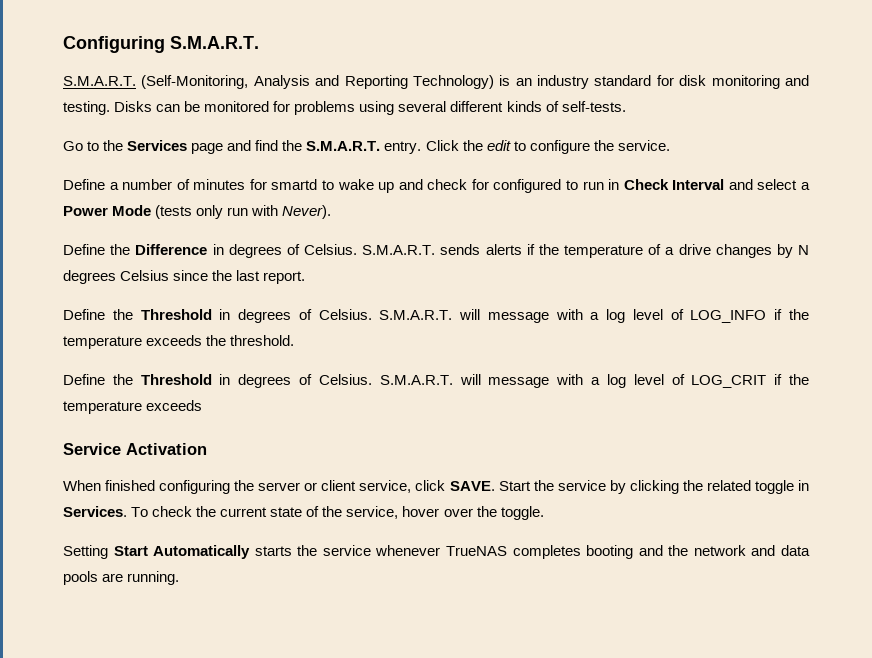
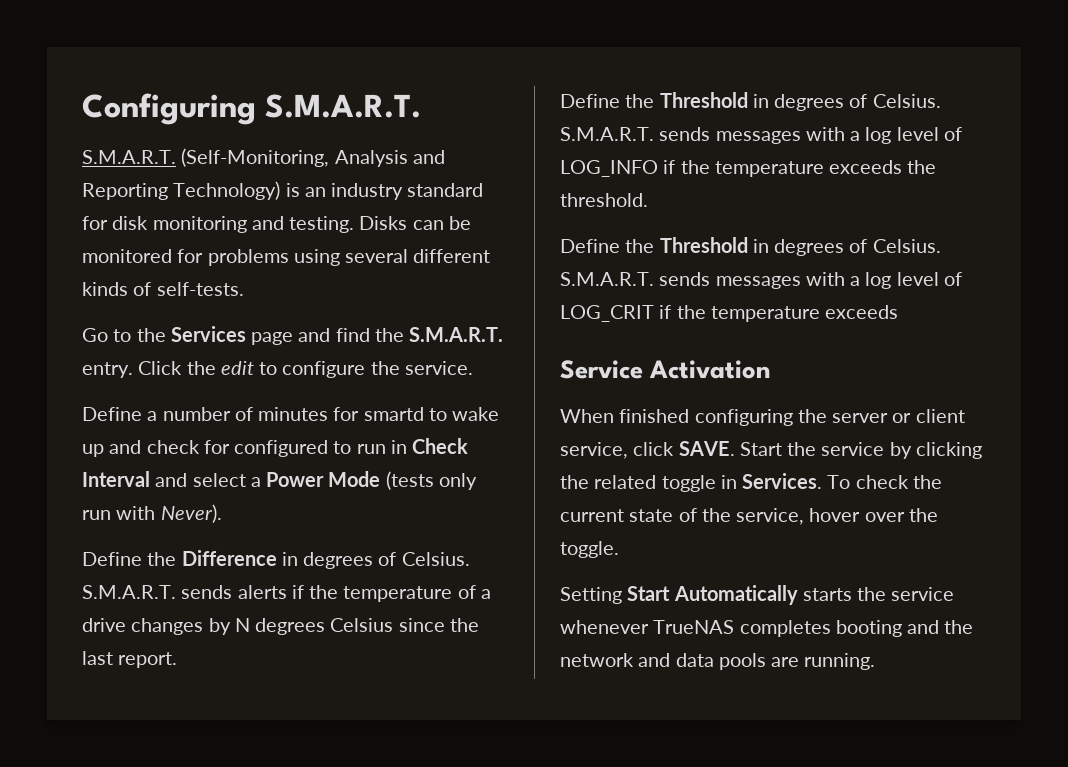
[459,309,549,323] will message -> [659,127,801,144] sends messages
[459,374,550,388] will message -> [659,272,801,289] sends messages

